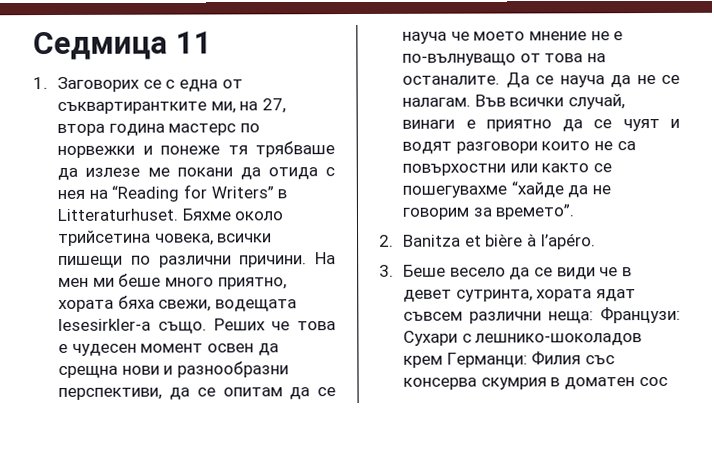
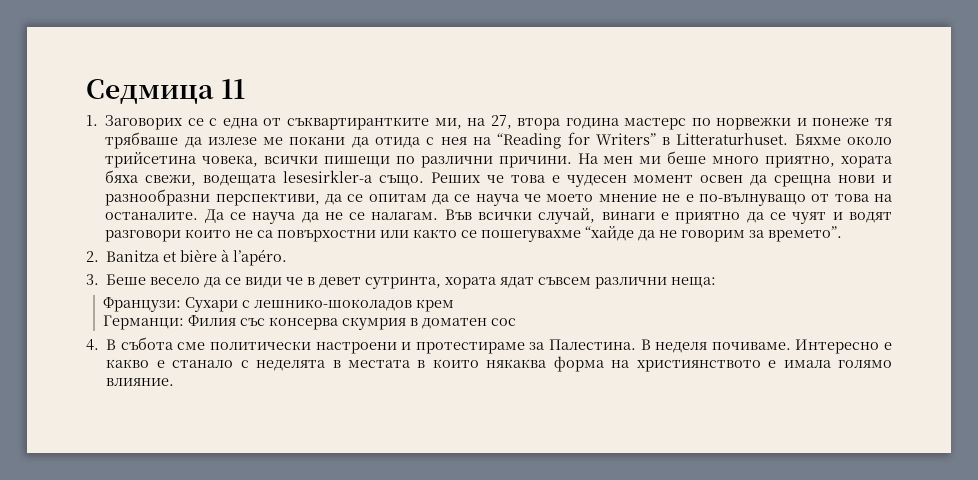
(595, 317) none -> (717, 282) //
(444, 361) none -> (455, 305) //
(668, 381) none -> [86,337,892,354] [106,356,893,372] [106,378,175,386] // 4. В събота сме политически настроени и протестираме за Палестина. В неделя почиваме. Интересно е какво е станало с неделята в местата в които някаква форма на християнството е имала голямо влияние.

